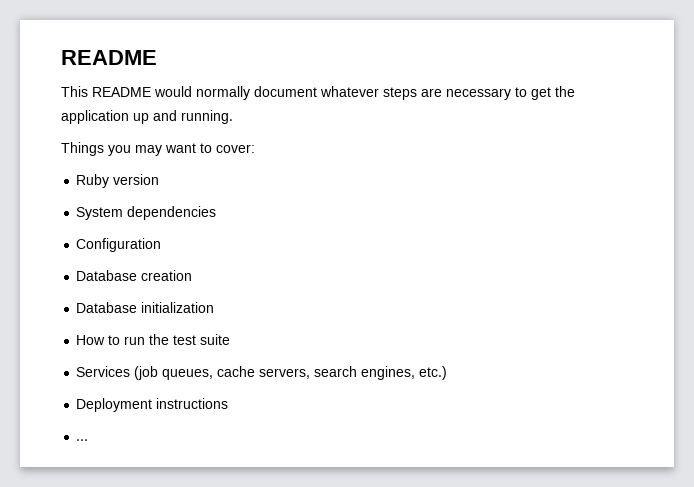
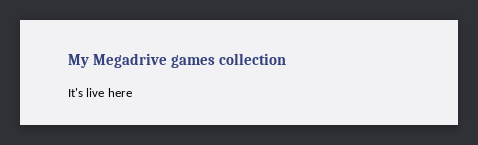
[61,50,157,65] [61,86,575,100] [61,110,233,124] [61,142,255,156] [76,174,160,188] [76,206,217,220] [76,238,162,252] [76,270,193,281] [76,302,215,313] [76,334,231,345] [76,366,448,380] [76,398,229,412] [76,439,89,441] README // This README would normally document whatever steps are necessary to get the application up and running. // Things you may want to cover: // Ruby version // System dependencies // Configuration // Database creation // Database initialization // How to run the test suite // Services (job queues, cache servers, search engines, etc.) // Deployment instructions // ... -> [68,53,287,68] [68,88,132,97] My Megadrive games collection // It's live here

